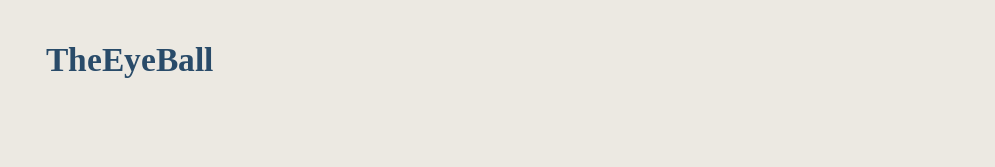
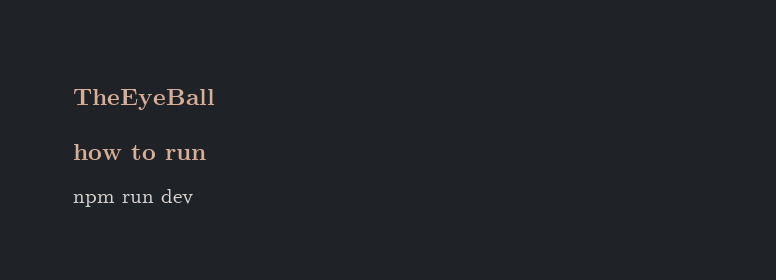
(213, 62) none -> [73,144,206,160] [73,189,193,207] // how to run // npm run dev

